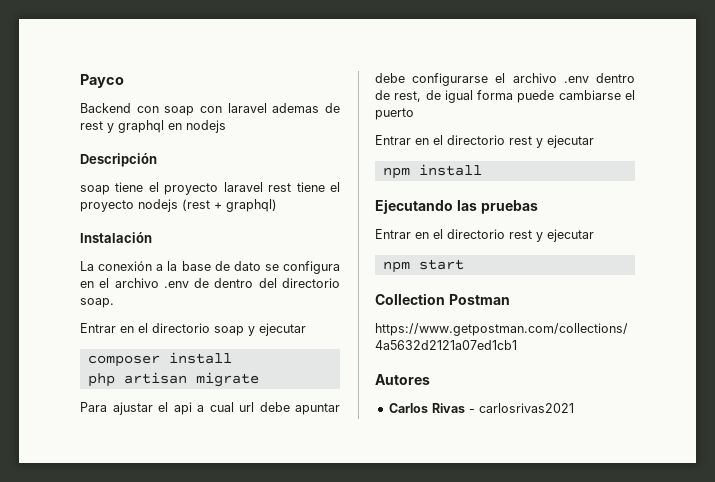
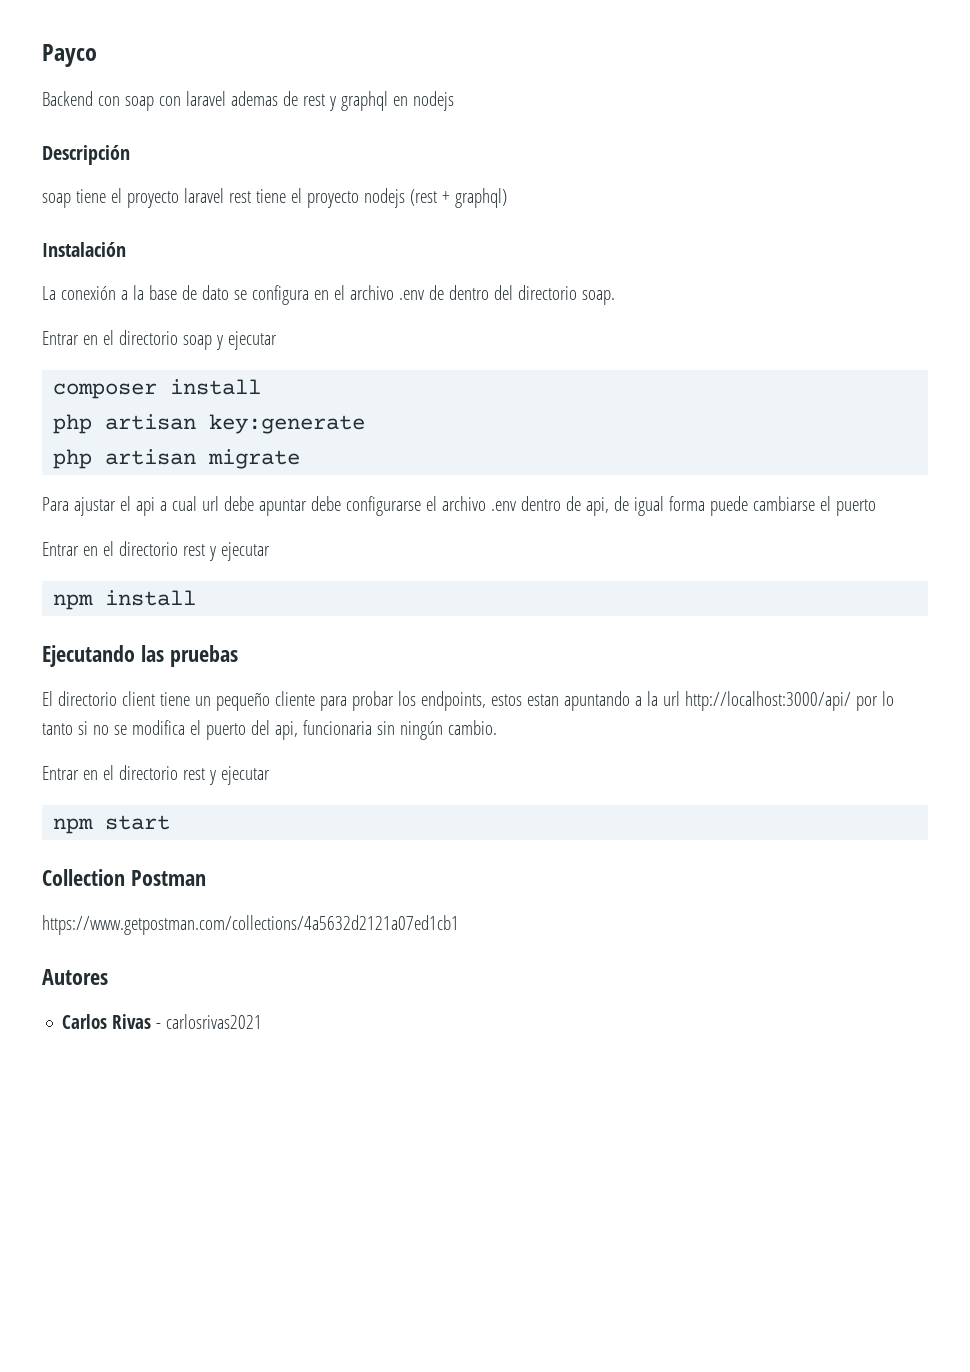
(232, 358) none -> [53,414,366,434] // php artisan key:generate
[394,91,422,102] rest, -> [585,497,609,516] api,
(538, 207) none -> [42,691,894,711] [42,720,497,740] // El directorio client tiene un pequeño cliente para probar los endpoints, estos estan apuntando a la url http://localhost:3000/api/ por lo tanto si no se modifica el puerto del api, funcionaria sin ningún cambio.

